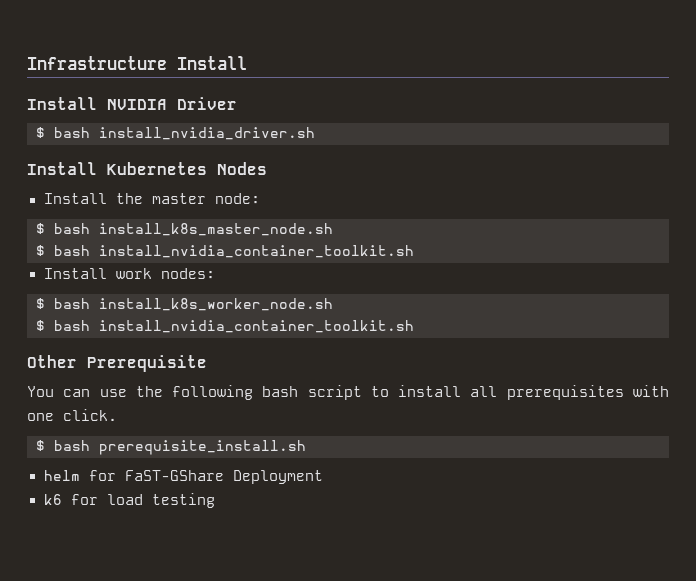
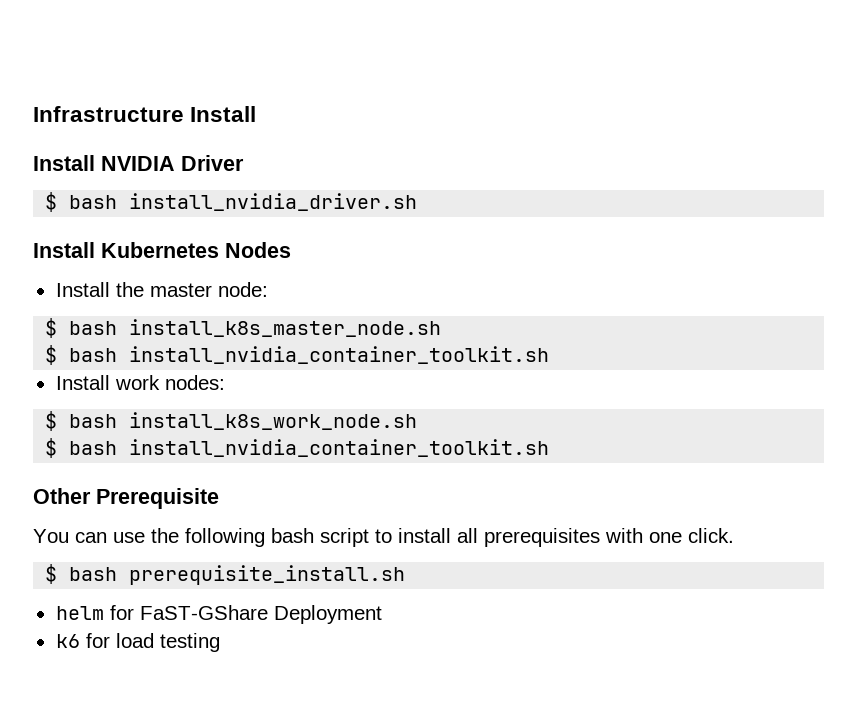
[99,298,333,311] install_k8s_worker_node.sh -> [129,412,418,430] install_k8s_work_node.sh

